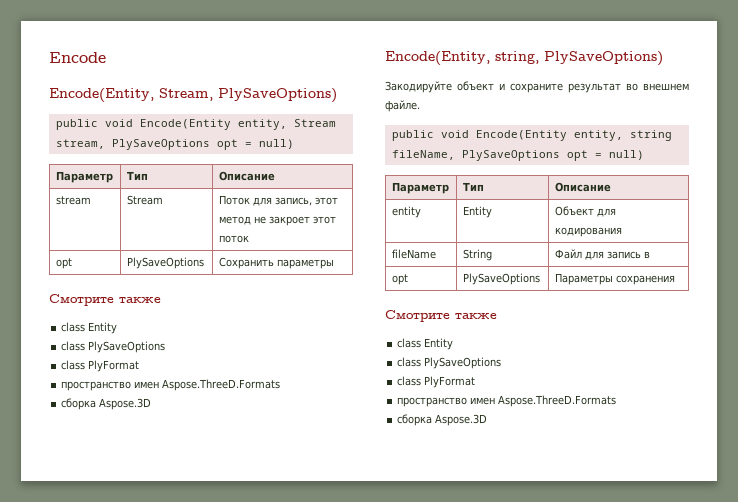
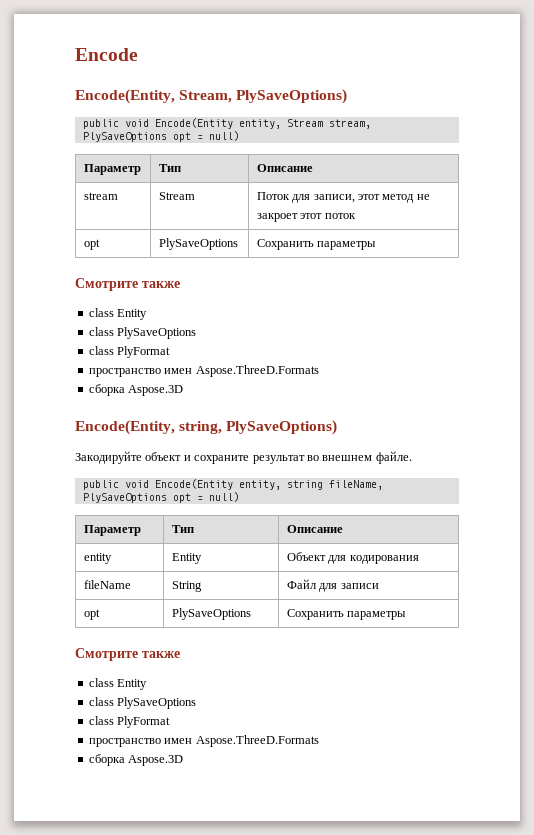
[274,197,312,206] запись, -> [313,194,355,203] записи,
[606,251,650,259] [391,274,408,285] [462,273,540,285] [554,273,675,285] запись в // opt | PlySaveOptions | Параметры сохранения -> [340,583,379,589] [83,609,100,620] [171,608,251,620] [286,609,407,620] записи // opt | PlySaveOptions | Сохранить параметры

